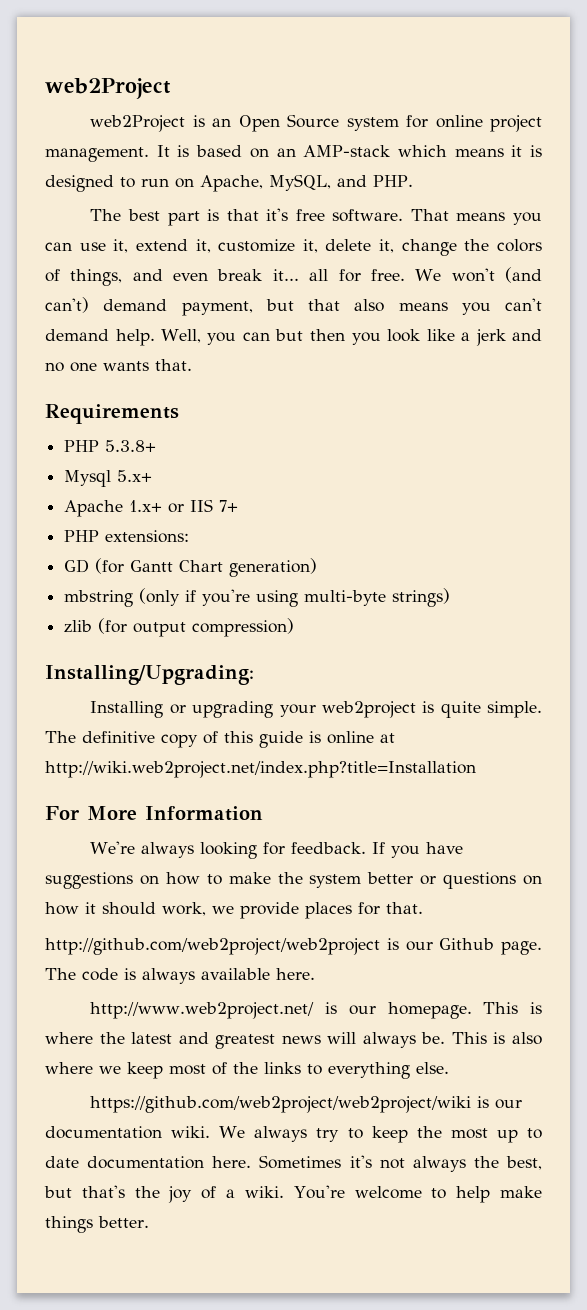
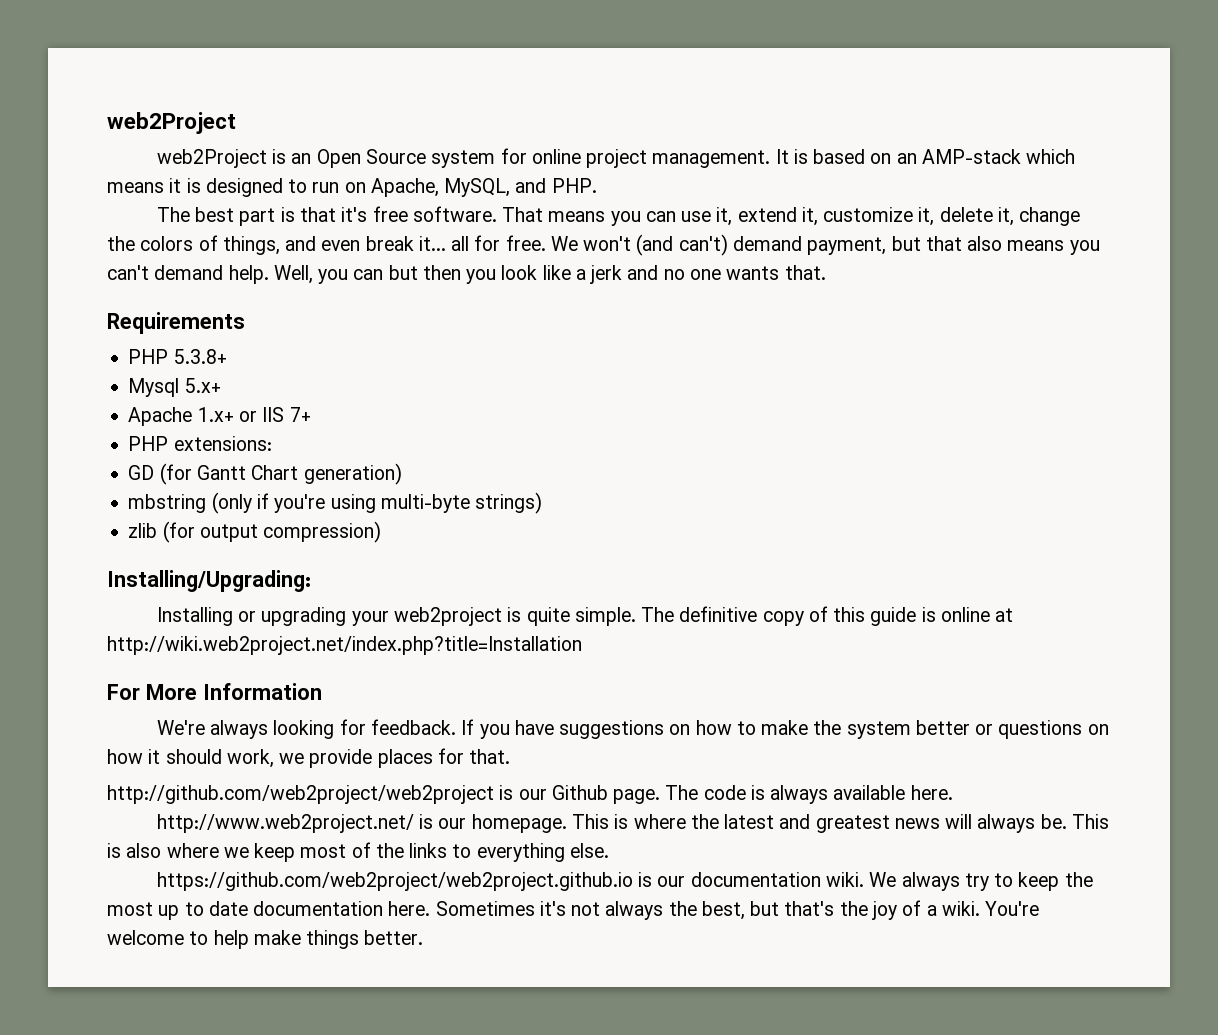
[90,1096,472,1113] https://github.com/web2project/web2project/wiki -> [156,872,633,891] https://github.com/web2project/web2project.github.io

